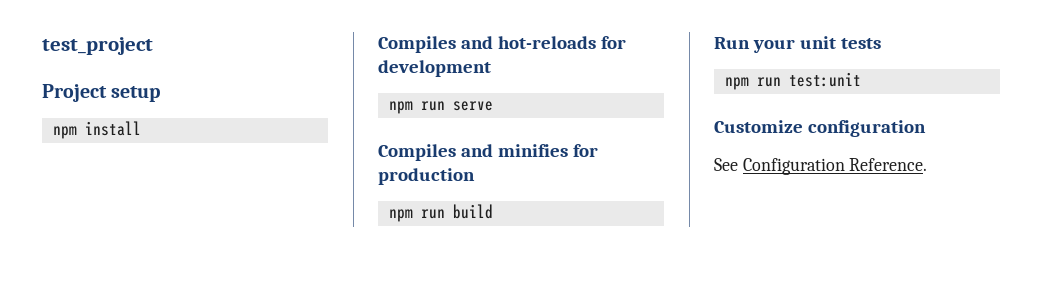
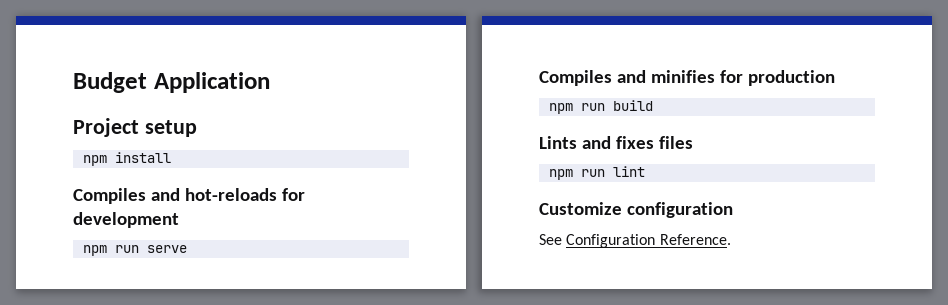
[42,37,153,55] test_project -> [73,72,270,93] Budget Application
[714,36,881,53] [724,72,861,90] Run your unit tests // npm run test:unit -> [539,136,693,149] [548,166,645,180] Lints and fixes files // npm run lint

